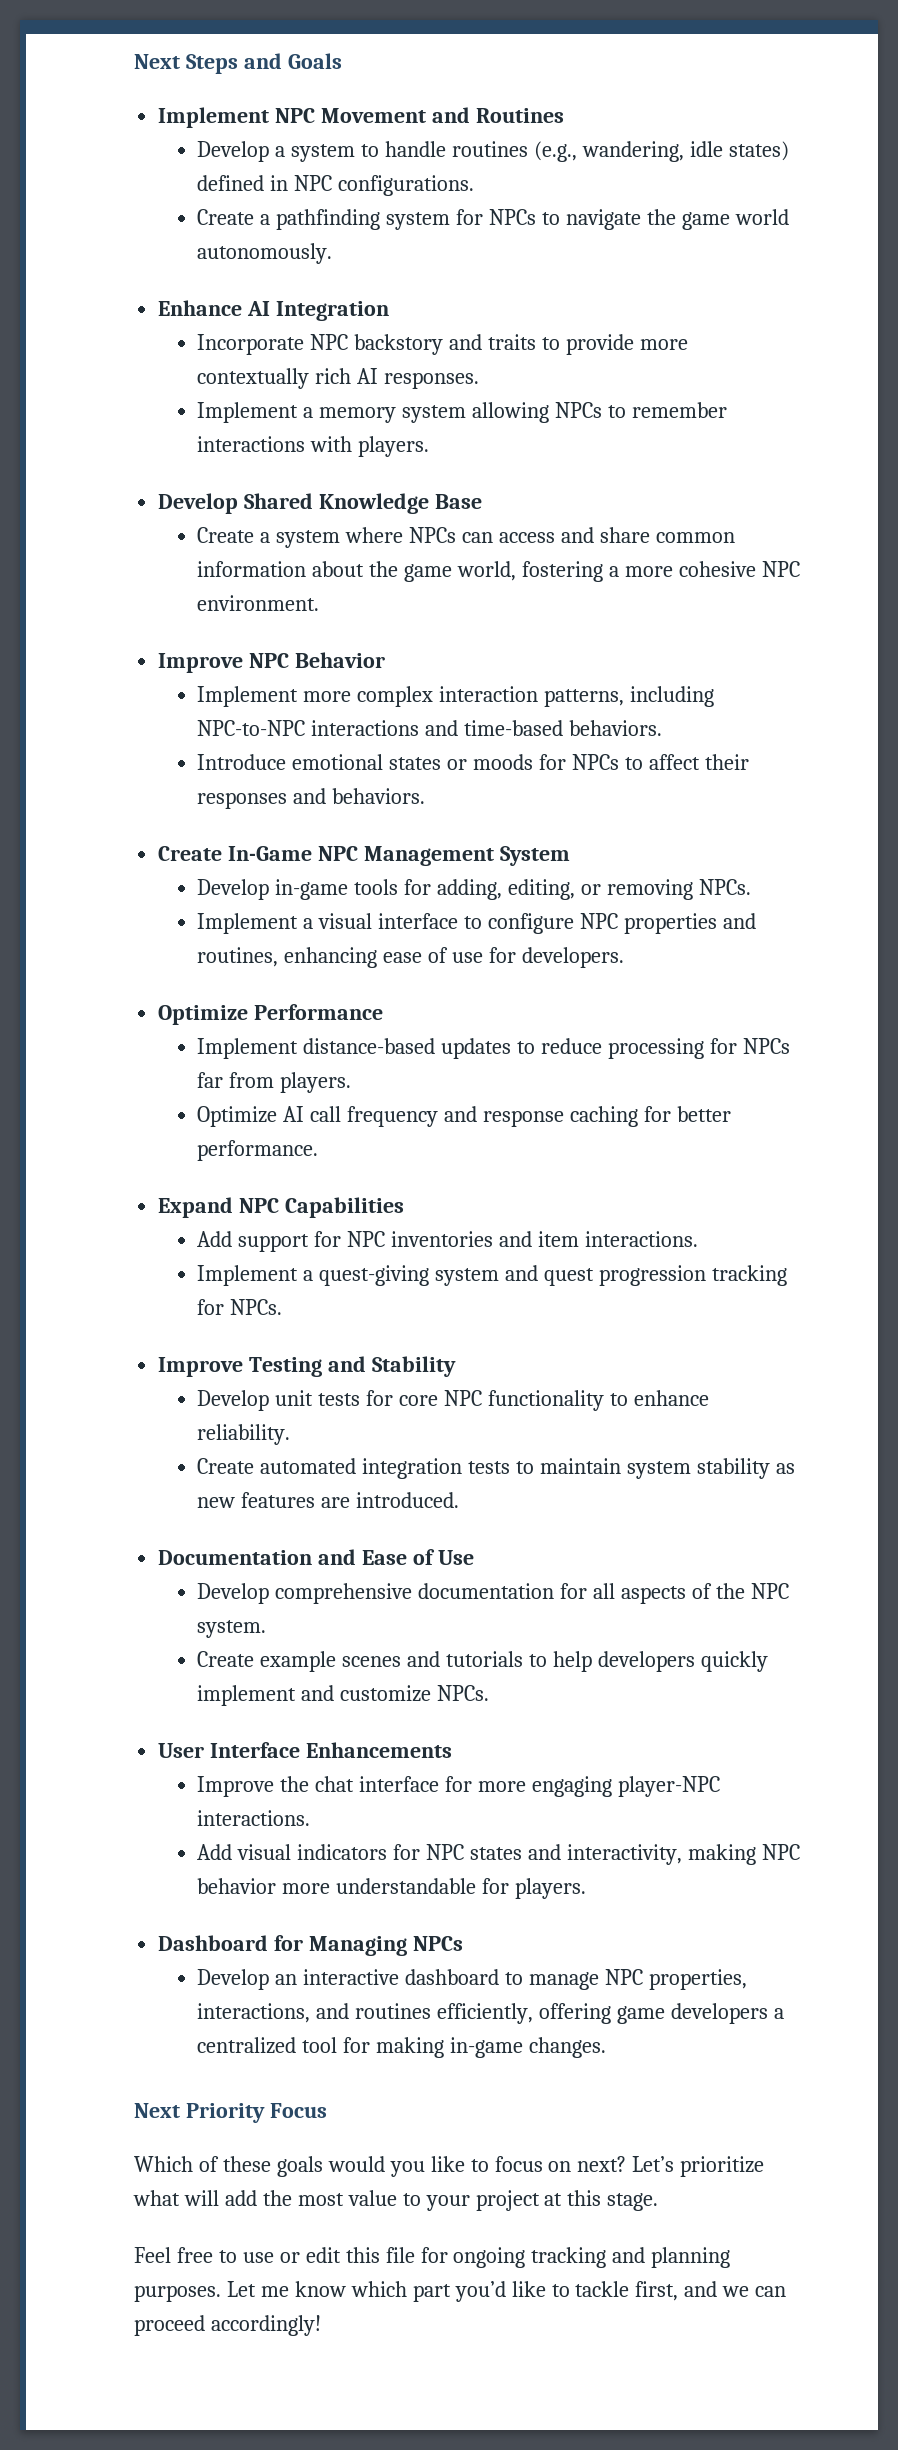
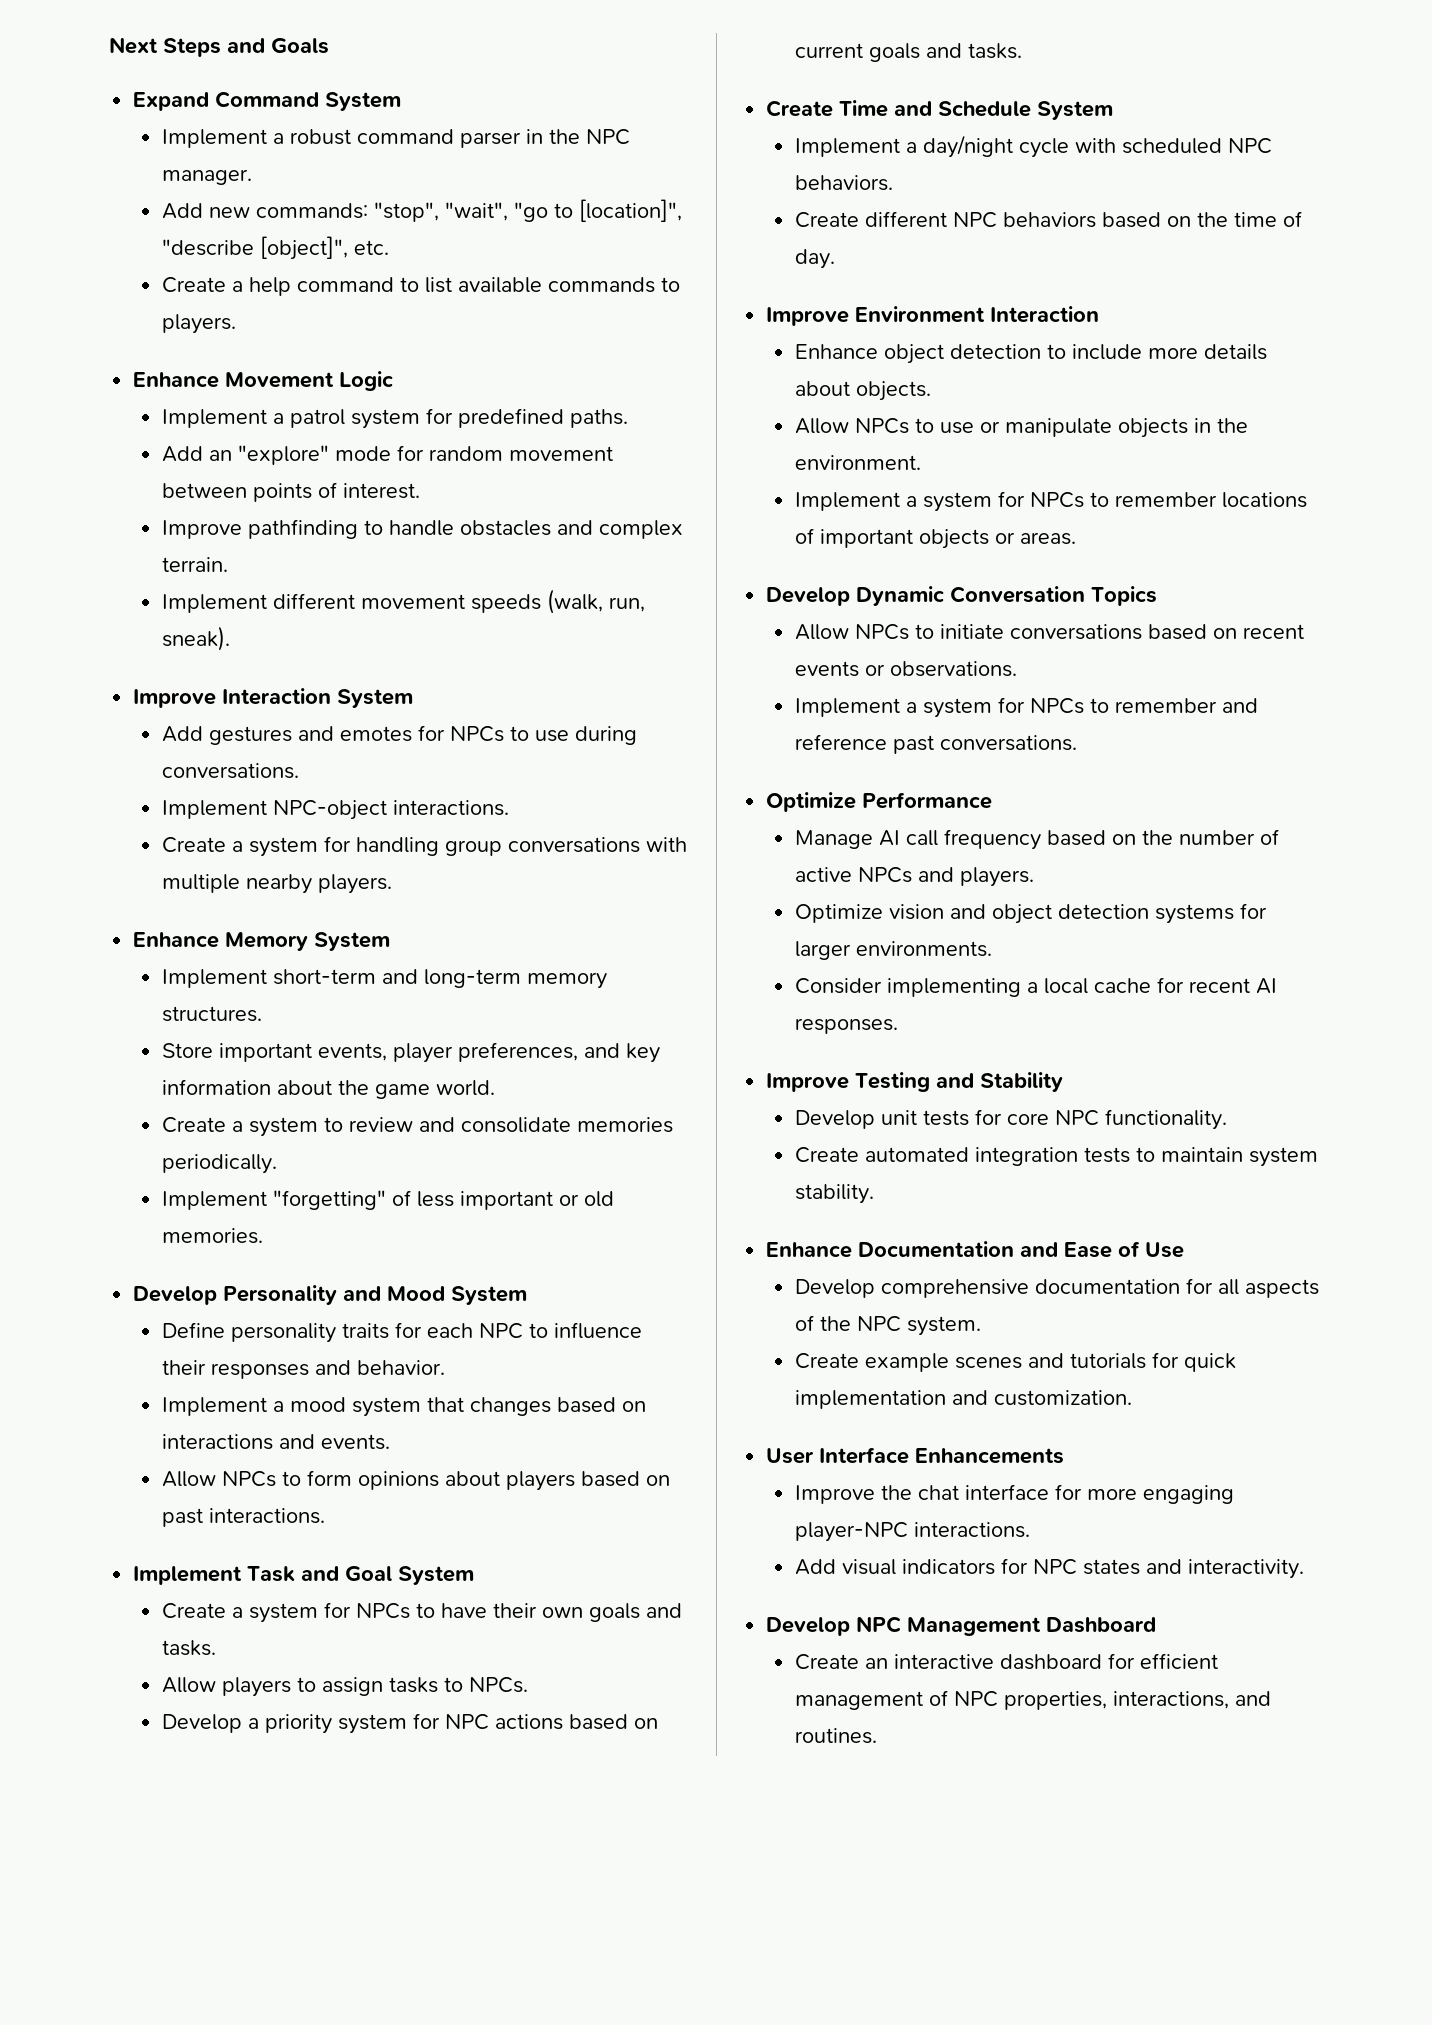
[158,107,564,128] [197,141,789,162] [197,175,475,196] [197,209,789,230] [197,243,333,264] [158,300,390,321] [197,334,688,355] [197,368,480,389] [197,402,727,423] [197,436,430,457] [158,493,483,514] [197,527,735,548] [197,561,800,582] [197,595,320,611] [158,652,386,673] [197,686,715,707] [197,720,663,736] [197,754,749,770] [197,788,426,809] [158,846,570,866] [197,879,751,900] [197,913,756,934] [197,947,625,968] [158,1004,384,1025] [197,1038,790,1059] [197,1072,352,1093] [197,1106,731,1127] [197,1140,319,1161] [158,1197,405,1218] [197,1231,698,1252] [197,1265,787,1286] [197,1299,283,1315] Implement NPC Movement and Routines // Develop a system to handle routines (e.g., wandering, idle states) defined in NPC configurations. // Create a pathfinding system for NPCs to navigate the game world autonomously. // Enhance AI Integration // Incorporate NPC backstory and traits to provide more contextually rich AI responses. // Implement a memory system allowing NPCs to remember interactions with players. // Develop Shared Knowledge Base // Create a system where NPCs can access and share common information about the game world, fostering a more cohesive NPC environment. // Improve NPC Behavior // Implement more complex interaction patterns, including NPC-to-NPC interactions and time-based behaviors. // Introduce emotional states or moods for NPCs to affect their responses and behaviors. // Create In-Game NPC Management System // Develop in-game tools for adding, editing, or removing NPCs. // Implement a visual interface to configure NPC properties and routines, enhancing ease of use for developers. // Optimize Performance // Implement distance-based updates to reduce processing for NPCs far from players. // Optimize AI call frequency and response caching for better performance. // Expand NPC Capabilities // Add support for NPC inventories and item interactions. // Implement a quest-giving system and quest progression tracking for NPCs. -> [133,91,402,111] [161,129,630,148] [161,169,252,185] [161,199,682,222] [161,236,389,260] [161,277,680,296] [161,314,236,334] [133,371,395,391] [161,408,628,429] [161,445,613,465] [161,482,420,502] [161,519,683,539] [161,557,228,572] [161,589,645,614] [161,626,230,651] [133,688,414,708] [161,725,637,745] [161,763,299,779] [161,800,509,820] [161,836,687,857] [161,874,392,894] [133,932,391,951] [161,969,607,989] [161,1006,262,1022] [161,1042,660,1063] [161,1079,495,1099] [161,1117,673,1137] [161,1154,277,1174] [161,1190,614,1210] [161,1228,263,1244] [133,1285,528,1305] [161,1322,642,1343] [161,1360,445,1379] [161,1397,646,1417] [161,1434,390,1450] [161,1470,670,1491] [161,1508,325,1527] [133,1566,475,1585] [161,1602,682,1623] [161,1640,216,1656] [161,1677,528,1697] [161,1713,658,1734] [794,43,1022,62] [766,100,1114,120] [794,135,1272,158] [794,175,893,191] [794,211,1302,228] [794,249,835,269] [766,306,1100,326] [794,344,1267,364] [794,381,931,401] [794,418,1248,438] [794,455,921,470] [794,491,1307,512] [794,528,1076,549] [766,586,1158,606] [794,624,1304,640] [794,661,1017,677] [794,697,1258,718] [794,734,1077,754] [766,792,993,812] [794,829,1279,850] [794,867,1034,887] [794,903,1267,924] [794,941,992,960] [794,977,1277,997] [794,1018,898,1034] Expand Command System // Implement a robust command parser in the NPC manager. // Add new commands: "stop", "wait", "go to [location]", "describe [object]", etc. // Create a help command to list available commands to players. // Enhance Movement Logic // Implement a patrol system for predefined paths. // Add an "explore" mode for random movement between points of interest. // Improve pathfinding to handle obstacles and complex terrain. // Implement different movement speeds (walk, run, sneak). // Improve Interaction System // Add gestures and emotes for NPCs to use during conversations. // Implement NPC-object interactions. // Create a system for handling group conversations with multiple nearby players. // Enhance Memory System // Implement short-term and long-term memory structures. // Store important events, player preferences, and key information about the game world. // Create a system to review and consolidate memories periodically. // Implement "forgetting" of less important or old memories. // Develop Personality and Mood System // Define personality traits for each NPC to influence their responses and behavior. // Implement a mood system that changes based on interactions and events. // Allow NPCs to form opinions about players based on past interactions. // Implement Task and Goal System // Create a system for NPCs to have their own goals and tasks. // Allow players to assign tasks to NPCs. // Develop a priority system for NPC actions based on current goals and tasks. // Create Time and Schedule System // Implement a day/night cycle with scheduled NPC behaviors. // Create different NPC behaviors based on the time of day. // Improve Environment Interaction // Enhance object detection to include more details about objects. // Allow NPCs to use or manipulate objects in the environment. // Implement a system for NPCs to remember locations of important objects or areas. // Develop Dynamic Conversation Topics // Allow NPCs to initiate conversations based on recent events or observations. // Implement a system for NPCs to remember and reference past conversations. // Optimize Performance // Manage AI call frequency based on the number of active NPCs and players. // Optimize vision and object detection systems for larger environments. // Consider implementing a local cache for recent AI responses.
[488,1390,709,1411] [197,1424,291,1445] functionality to enhance reliability. -> [1104,1109,1227,1130] functionality.
[696,1458,795,1479] [197,1492,460,1508] stability as new features are introduced. // -> [794,1184,874,1204] [766,1242,853,1258] stability. // Enhance
[529,1651,768,1672] [197,1685,490,1706] to help developers quickly implement and customize NPCs. -> [1151,1352,1236,1372] [794,1390,1132,1409] for quick implementation and customization.
[566,1844,800,1865] [197,1878,587,1899] [158,1935,464,1956] [197,1969,747,1990] [197,2003,784,2024] [197,2037,607,2058] [134,2103,327,2123] [134,2156,765,2177] [133,2190,659,2211] [134,2247,731,2268] [134,2281,787,2302] [134,2315,321,2336] interactivity, making NPC behavior more understandable for players. // Dashboard for Managing NPCs // Develop an interactive dashboard to manage NPC properties, interactions, and routines efficiently, offering game developers a centralized tool for making in-game changes. // Next Priority Focus // Which of these goals would you like to focus on next? Let’s prioritize what will add the most value to your project at this stage. // Feel free to use or edit this file for ongoing tracking and planning purposes. Let me know which part you’d like to tackle first, and we can proceed accordingly! -> [1187,1559,1304,1579] [766,1616,1157,1636] [794,1653,1218,1670] [794,1690,1271,1710] [794,1728,877,1744] interactivity. // Develop NPC Management Dashboard // Create an interactive dashboard for efficient management of NPC properties, interactions, and routines.

